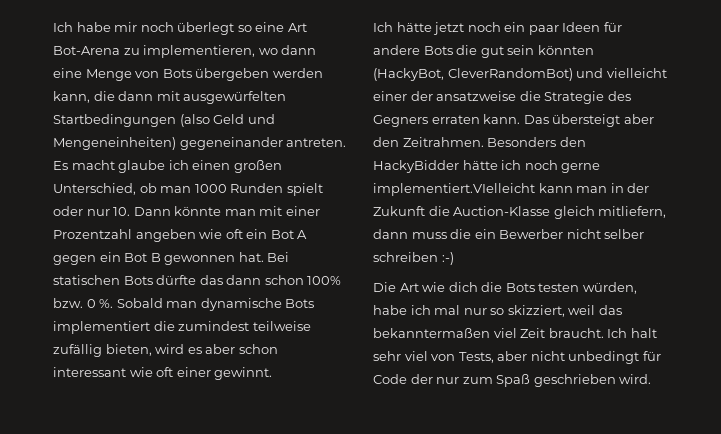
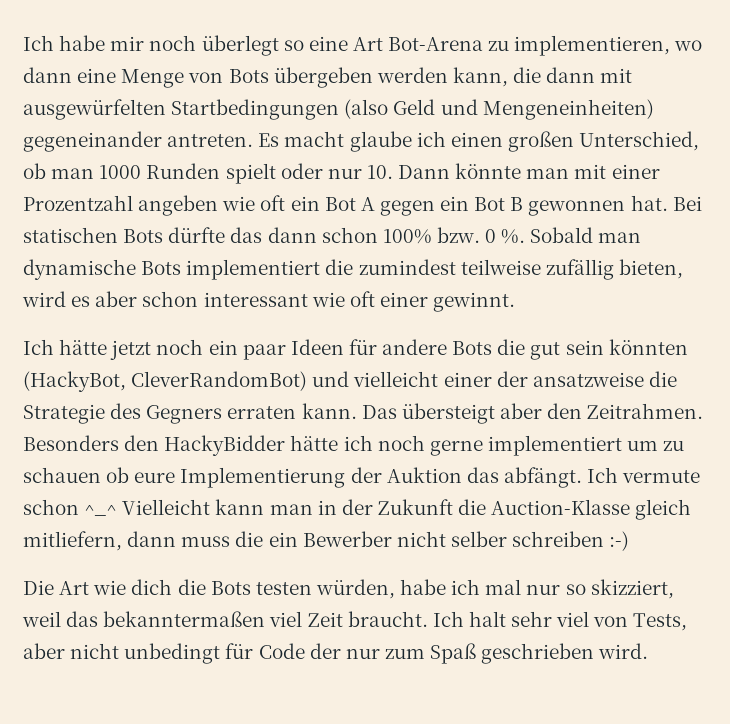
[373,183,535,196] implementiert.VIelleicht -> [487,435,685,456] [23,467,701,488] [23,499,211,516] implementiert um zu schauen ob eure Implementierung der Auktion das abfängt. Ich vermute schon ^_^ Vielleicht

